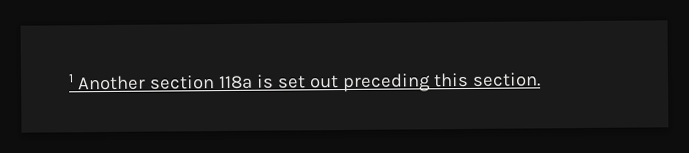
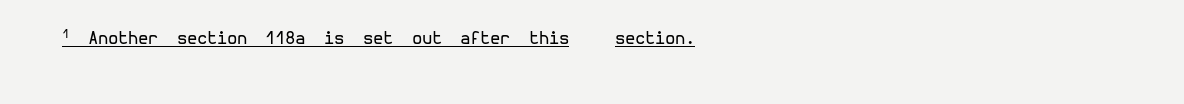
[341,73,431,93] preceding -> [460,31,511,44] after

